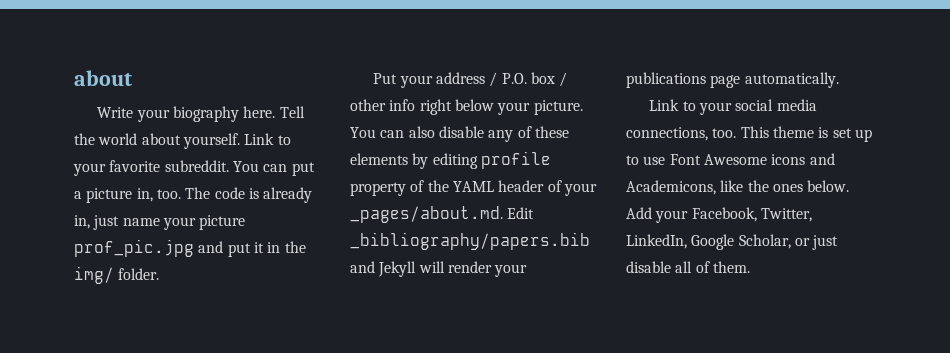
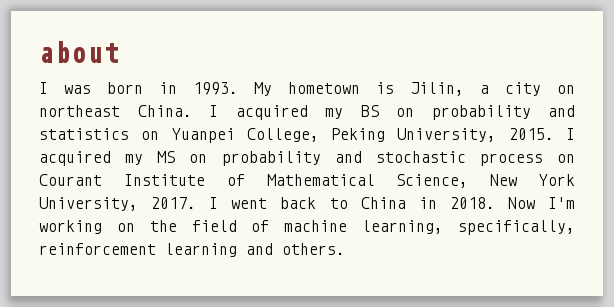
[97,106,305,122] [74,133,291,149] [73,160,315,176] [74,187,313,203] [74,215,246,230] [74,239,306,257] [74,266,160,284] [373,72,568,88] [350,99,583,115] [350,126,569,142] [350,151,551,169] [350,180,597,196] [350,206,535,223] [350,232,590,250] [350,261,528,277] [626,72,839,88] [649,99,817,115] [626,126,872,142] [626,153,835,165] [626,180,850,195] [626,207,812,223] [626,234,839,250] [626,261,750,273] Write your biography here. Tell the world about yourself. Link to your favorite subreddit. You can put a picture in, too. The code is already in, just name your picture prof_pic.jpg and put it in the img/ folder. // Put your address / P.O. box / other info right below your picture. You can also disable any of these elements by editing profile property of the YAML header of your _pages/about.md. Edit _bibliography/papers.bib and Jekyll will render your publications page automatically. // Link to your social media connections, too. This theme is set up to use Font Awesome icons and Academicons, like the ones below. Add your Facebook, Twitter, LinkedIn, Google Scholar, or just disable all of them. -> [39,82,575,96] [39,105,575,120] [39,128,575,143] [39,151,575,166] [39,174,575,188] [39,197,576,211] [39,220,575,235] [39,243,345,257] I was born in 1993. My hometown is Jilin, a city on northeast China. I acquired my BS on probability and statistics on Yuanpei College, Peking University, 2015. I acquired my MS on probability and stochastic process on Courant Institute of Mathematical Science, New York University, 2017. I went back to China in 2018. Now I'm working on the field of machine learning, specifically, reinforcement learning and others.

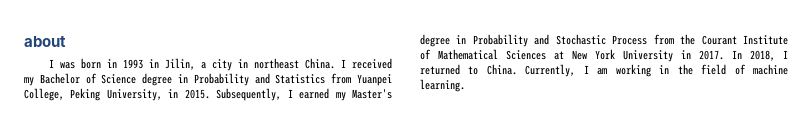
[193,82,394,96] 1993. My hometown is -> [123,59,160,69] 1993 in
[557,85,575,94] on -> [238,59,249,68] in
[235,105,575,120] [39,128,575,143] [39,151,575,166] [39,174,575,188] [39,197,576,211] [39,220,575,235] [39,243,345,257] acquired my BS on probability and statistics on Yuanpei College, Peking University, 2015. I acquired my MS on probability and stochastic process on Courant Institute of Mathematical Science, New York University, 2017. I went back to China in 2018. Now I'm working on the field of machine learning, specifically, reinforcement learning and others. -> [352,58,393,69] [24,73,393,86] [24,88,393,101] [420,34,788,47] [420,49,788,62] [420,64,788,77] [420,79,465,92] received my Bachelor of Science degree in Probability and Statistics from Yuanpei College, Peking University, in 2015. Subsequently, I earned my Master's degree in Probability and Stochastic Process from the Courant Institute of Mathematical Sciences at New York University in 2017. In 2018, I returned to China. Currently, I am working in the field of machine learning.

